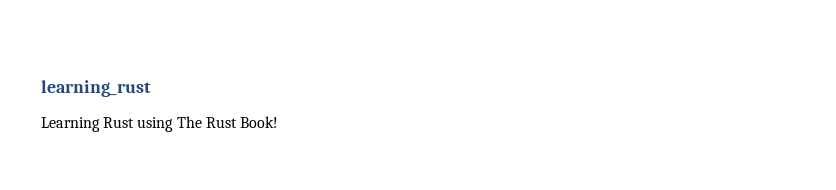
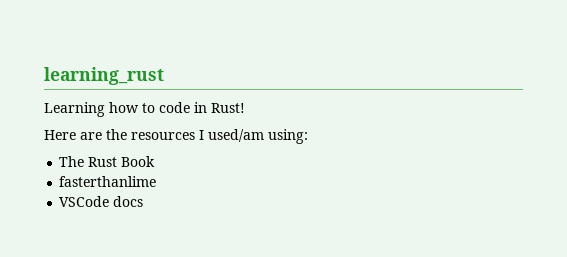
[103,116,278,132] Rust using The Rust Book! -> [109,102,245,113] [44,129,308,144] [59,156,156,167] [59,176,157,187] [59,196,144,207] how to code in Rust! // Here are the resources I used/am using: // The Rust Book // fasterthanlime // VSCode docs

